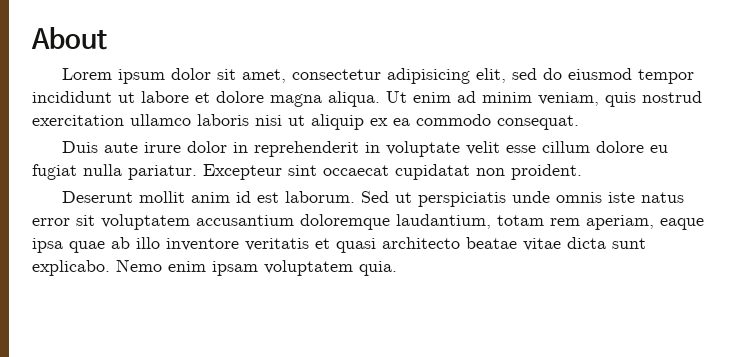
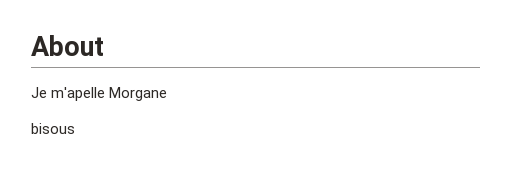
[61,68,694,84] [32,91,702,107] [32,114,579,130] [61,141,668,157] [32,164,582,180] [61,191,684,207] [32,214,704,230] [32,237,646,253] [32,259,397,276] Lorem ipsum dolor sit amet, consectetur adipisicing elit, sed do eiusmod tempor incididunt ut labore et dolore magna aliqua. Ut enim ad minim veniam, quis nostrud exercitation ullamco laboris nisi ut aliquip ex ea commodo consequat. // Duis aute irure dolor in reprehenderit in voluptate velit esse cillum dolore eu fugiat nulla pariatur. Excepteur sint occaecat cupidatat non proident. // Deserunt mollit anim id est laborum. Sed ut perspiciatis unde omnis iste natus error sit voluptatem accusantium doloremque laudantium, totam rem aperiam, eaque ipsa quae ab illo inventore veritatis et quasi architecto beatae vitae dicta sunt explicabo. Nemo enim ipsam voluptatem quia. -> [31,87,168,101] [31,123,75,134] Je m'apelle Morgane // bisous

